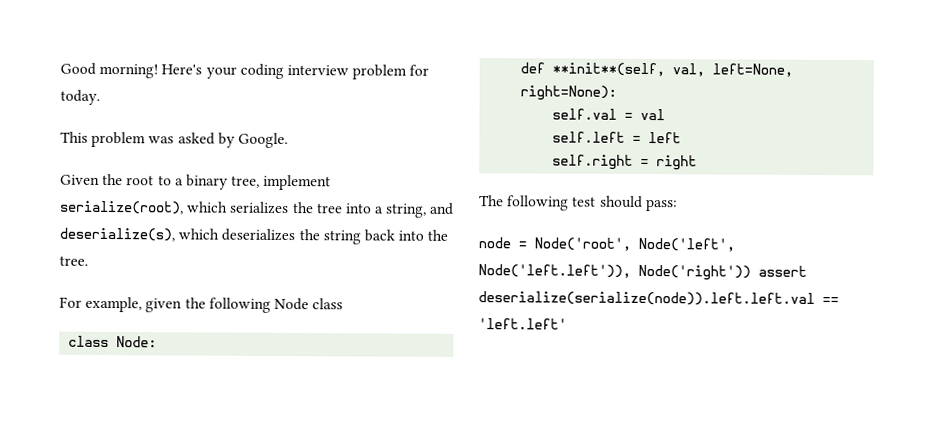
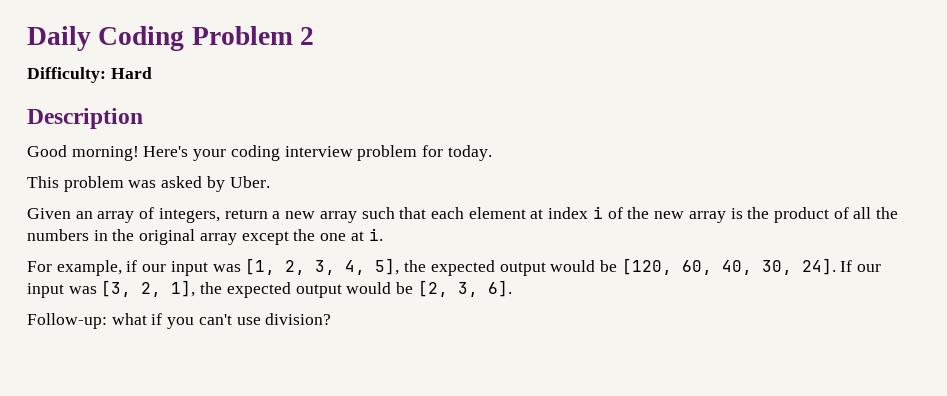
(60, 68) none -> [27,26,315,51] [27,67,152,83] [27,108,143,129] Daily Coding Problem 2 // Difficulty: Hard // Description //
[237,132,288,149] Google. -> [229,176,270,188] Uber.
[102,173,332,191] [59,200,455,218] [59,227,449,245] [59,255,88,266] [59,296,344,313] [68,335,158,348] [520,62,794,77] [520,85,618,101] [552,108,666,121] [552,131,682,144] [552,154,698,171] [479,195,678,212] [478,237,735,252] [478,264,807,281] [478,291,839,306] [478,318,567,330] the root to a binary tree, implement serialize(root), which serializes the tree into a string, and deserialize(s), which deserializes the string back into the tree. // For example, given the following Node class // class Node: // def **init**(self, val, left=None, right=None): // self.val = val // self.left = left // self.right = right // The following test should pass: // node = Node('root', Node('left', Node('left.left')), Node('right')) assert deserialize(serialize(node)).left.left.val == 'left.left' -> [75,206,899,223] [27,228,383,245] [27,258,882,276] [27,280,512,298] [27,313,332,329] an array of integers, return a new array such that each element at index i of the new array is the product of all the numbers in the original array except the one at i. // For example, if our input was [1, 2, 3, 4, 5], the expected output would be [120, 60, 40, 30, 24]. If our input was [3, 2, 1], the expected output would be [2, 3, 6]. // Follow-up: what if you can't use division?

